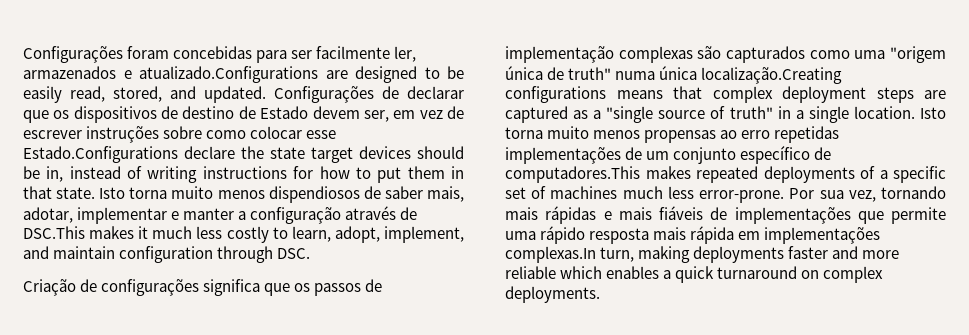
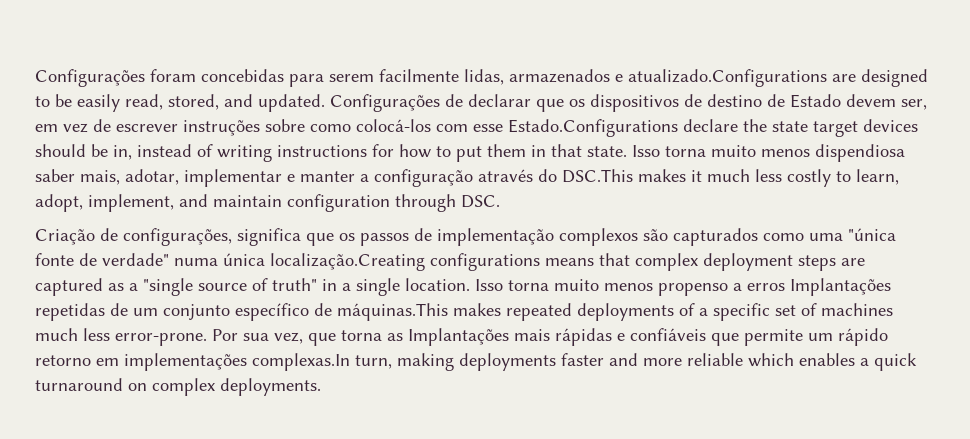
[291,46,417,62] ser facilmente ler, -> [329,69,504,85] serem facilmente lidas,
[250,126,303,139] colocar -> [356,119,468,132] colocá-los com
[99,186,381,203] Isto torna muito menos dispendiosos de -> [632,144,905,162] Isso torna muito menos dispendiosa
[400,207,418,220] de -> [538,169,557,182] do
[101,279,200,296] configurações -> [123,228,232,246] configurações,
[618,46,693,63] complexas -> [559,228,638,246] complexos
[890,46,946,63] [505,66,612,80] "origem única de truth" -> [848,228,896,241] [35,253,169,266] "única fonte de verdade"
[919,107,946,119] [505,126,840,143] [505,147,621,164] Isto torna muito menos propensas ao erro repetidas implementações -> [475,278,891,296] [35,303,105,321] Isso torna muito menos propenso a erros Implantações repetidas
[505,166,640,183] computadores.This -> [337,303,448,321] máquinas.This
[881,186,946,199] [505,206,946,224] [505,226,735,244] tornando mais rápidas e mais fiáveis de implementações que permite uma rápido resposta mais rápida -> [308,328,888,346] [35,355,91,366] que torna as Implantações mais rápidas e confiáveis que permite um rápido retorno

